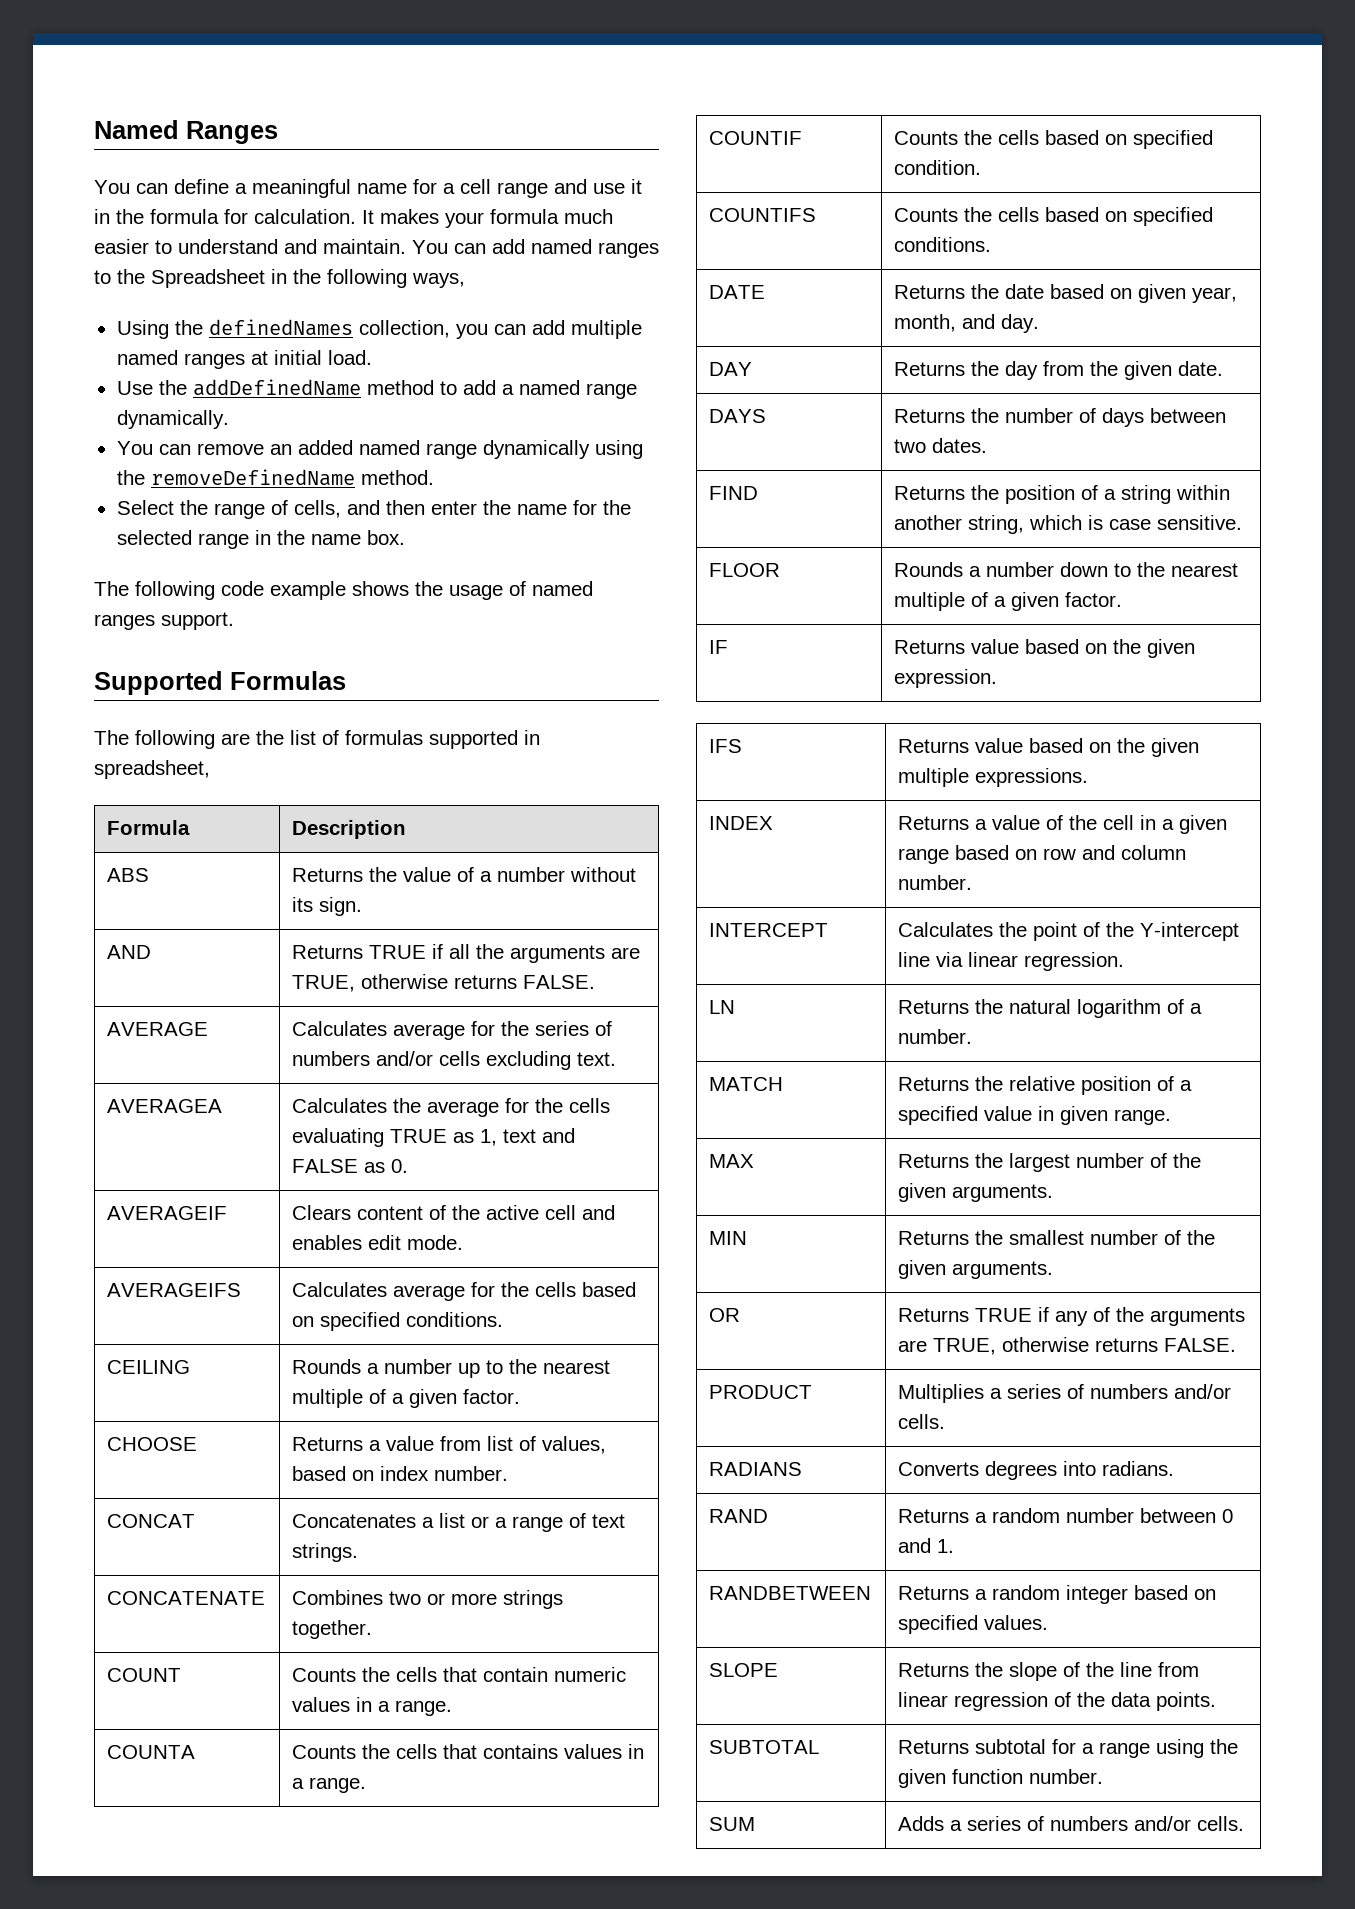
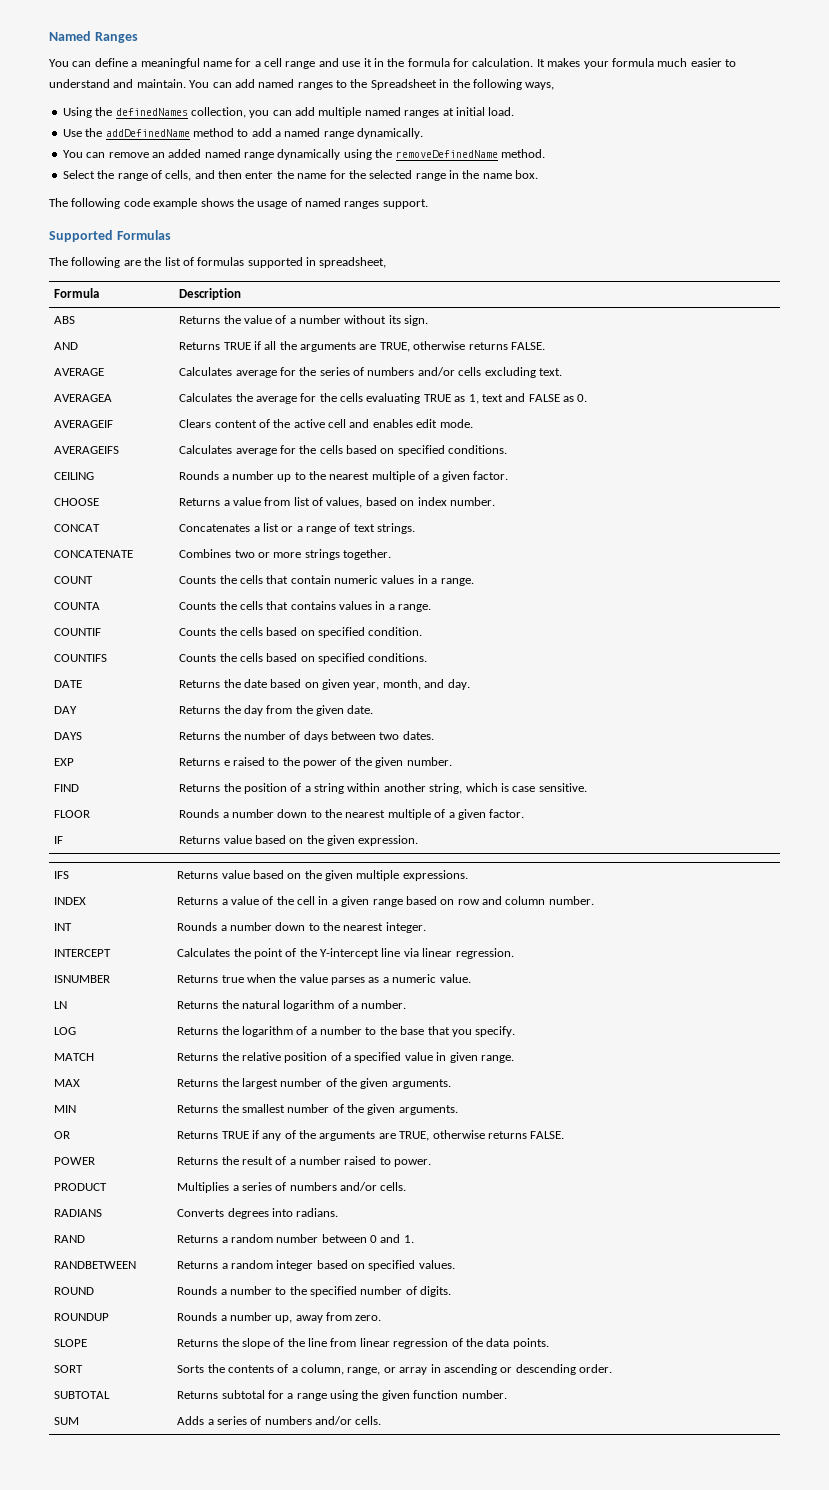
(988, 445) none -> [54,758,75,766] [179,757,452,768] // EXP | Returns e raised to the power of the given number.
(973, 882) none -> [54,923,73,931] [177,922,426,933] // INT | Rounds a number down to the nearest integer.
(1125, 961) none -> [54,975,111,983] [177,974,471,985] // ISNUMBER | Returns true when the value parses as a numeric value.
(973, 1036) none -> [54,1027,77,1035] [177,1026,516,1037] // LOG | Returns the logarithm of a number to the base that you specify.
(1237, 1345) none -> [54,1157,96,1165] [177,1156,432,1167] // POWER | Returns the result of a number raised to power.
(1049, 1622) none -> [54,1287,95,1295] [177,1286,452,1297] [54,1313,110,1321] [177,1312,382,1323] // ROUND | Rounds a number to the specified number of digits. // ROUNDUP | Rounds a number up, away from zero.
(1217, 1701) none -> [54,1365,84,1373] [177,1364,613,1375] // SORT | Sorts the contents of a column, range, or array in ascending or descending order.

